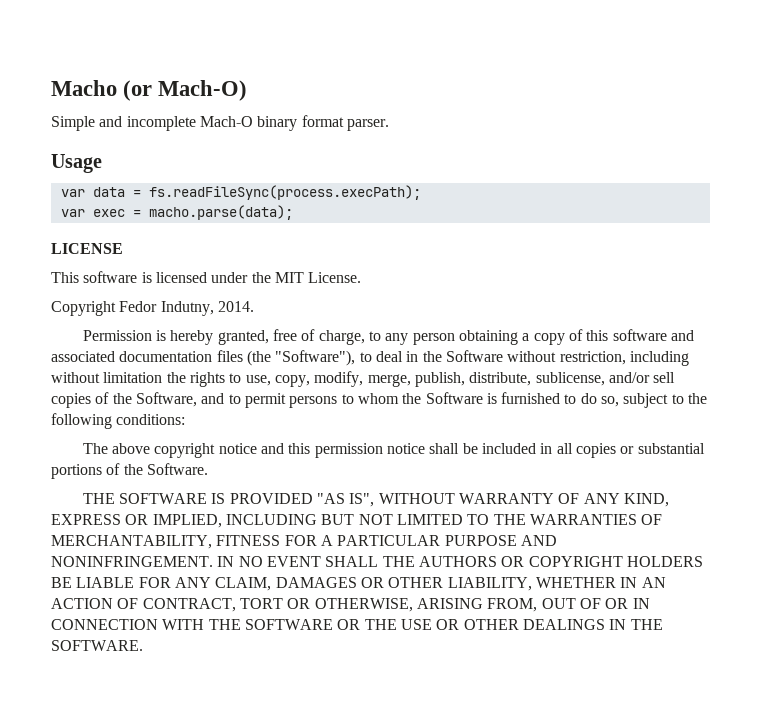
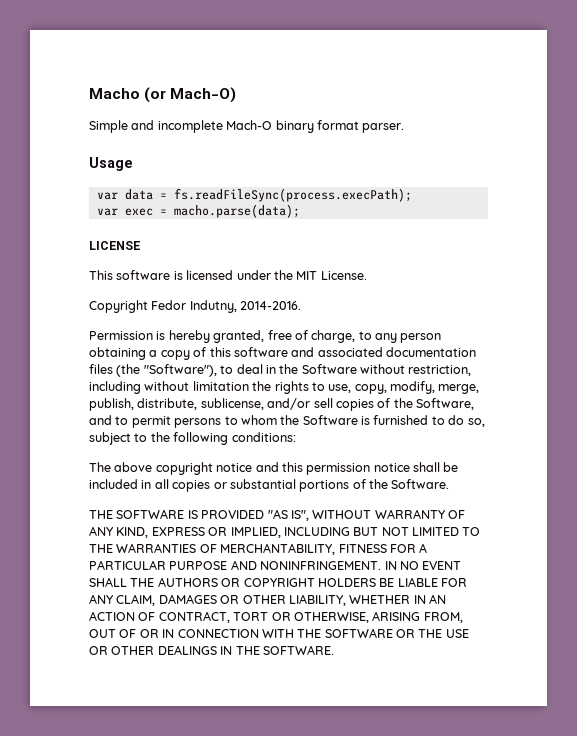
[217,301,254,312] 2014. -> [240,301,302,310] 2014-2016.

